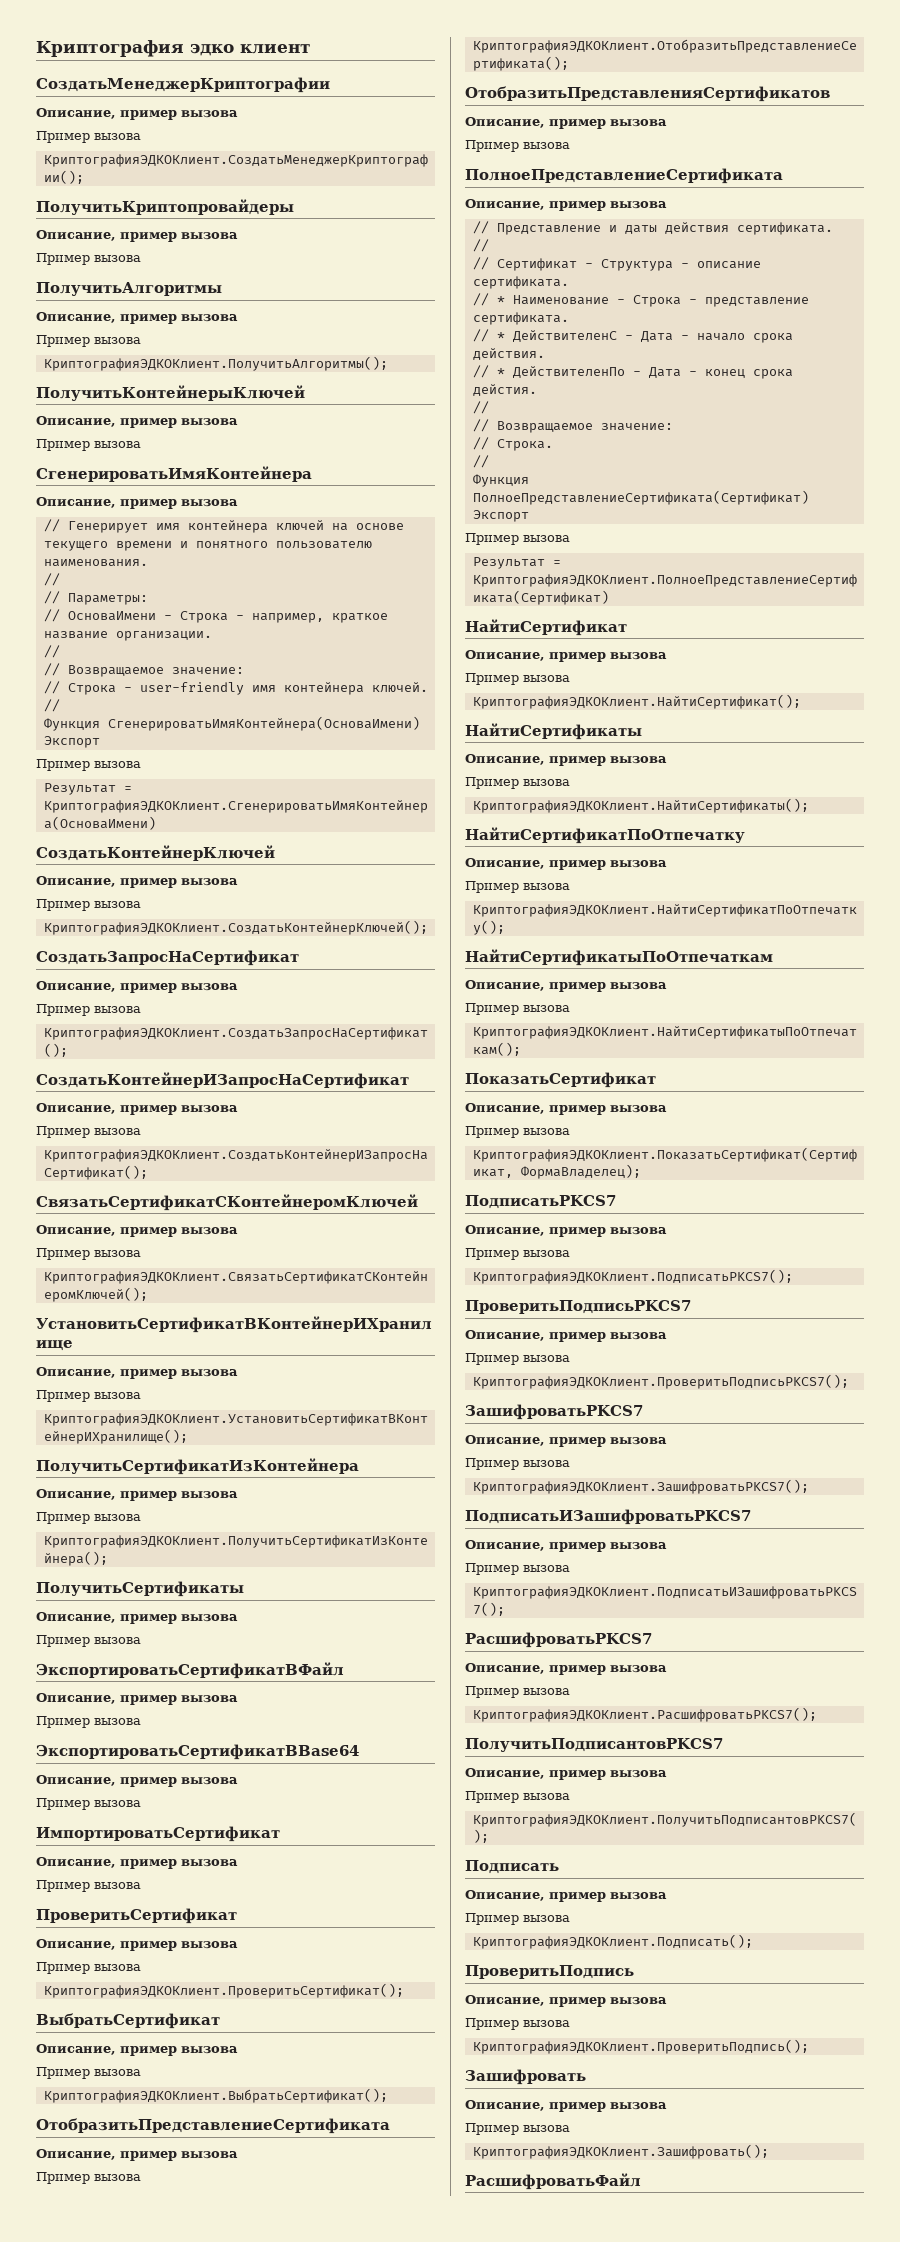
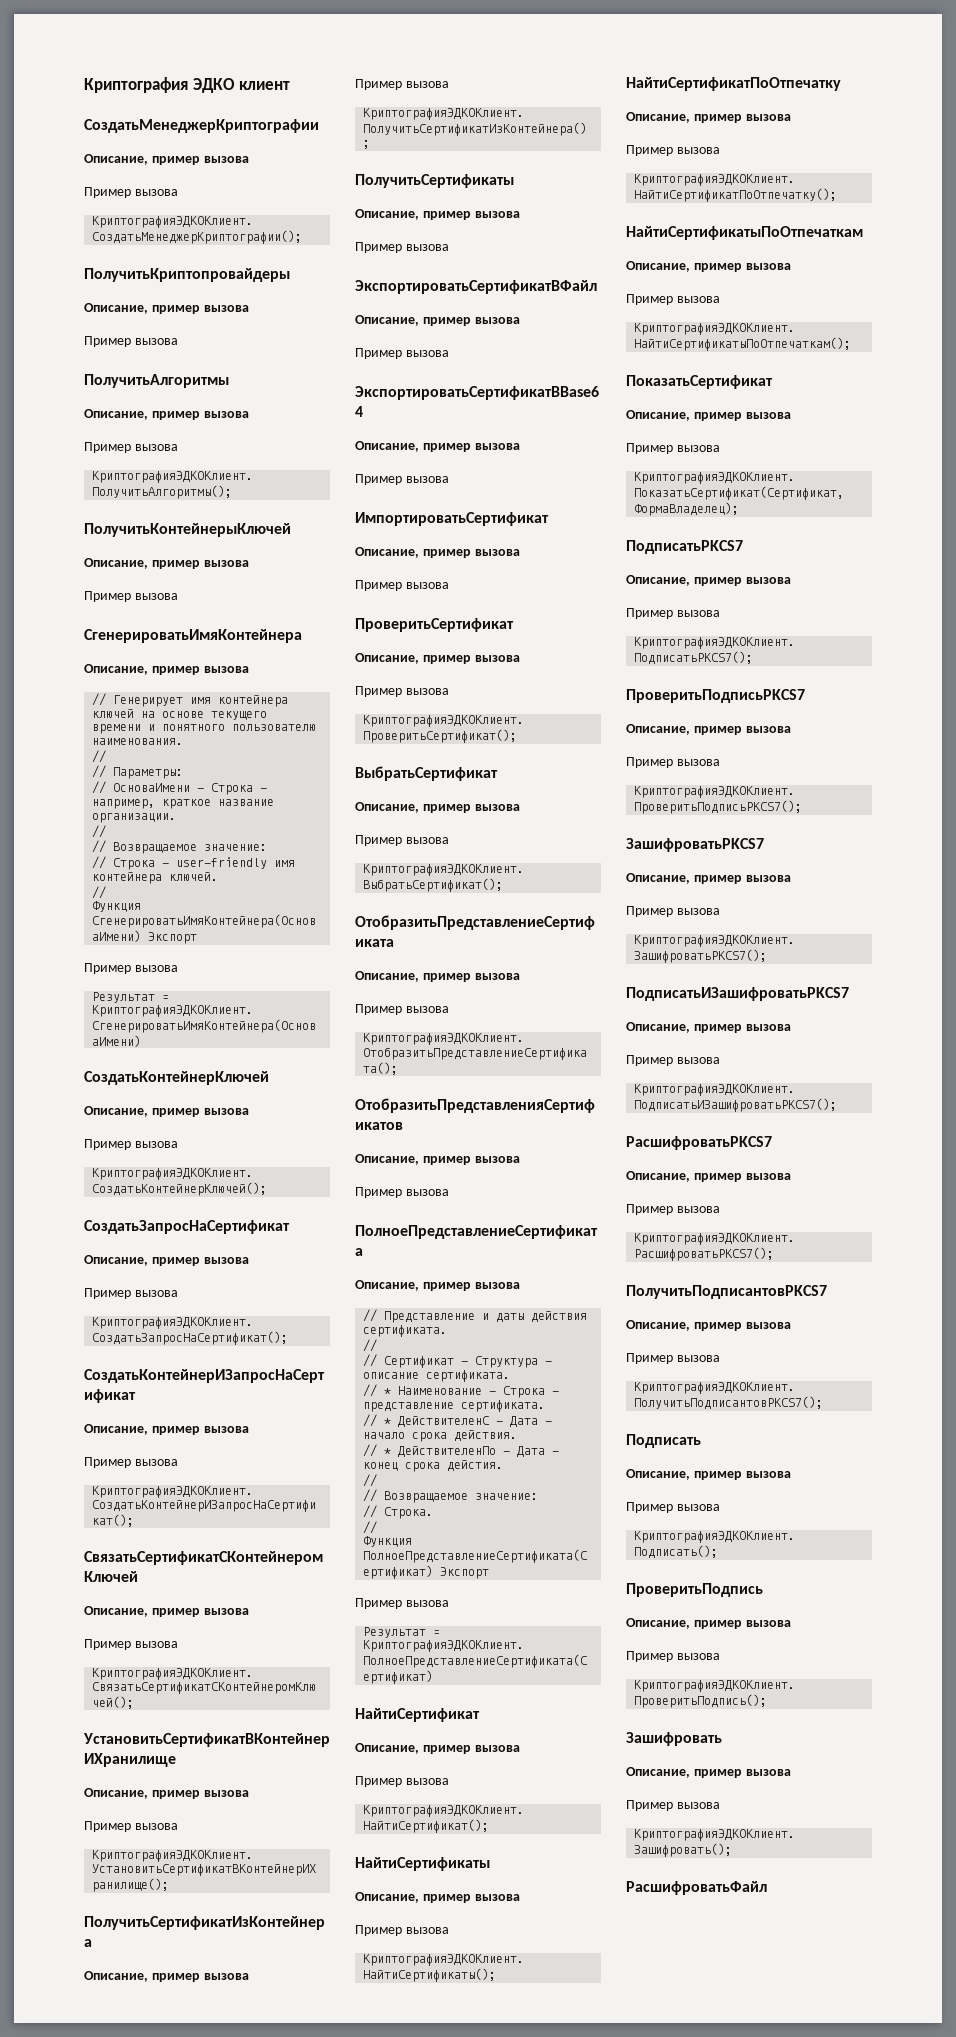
[190,43,234,56] эдко -> [192,78,235,93] ЭДКО

